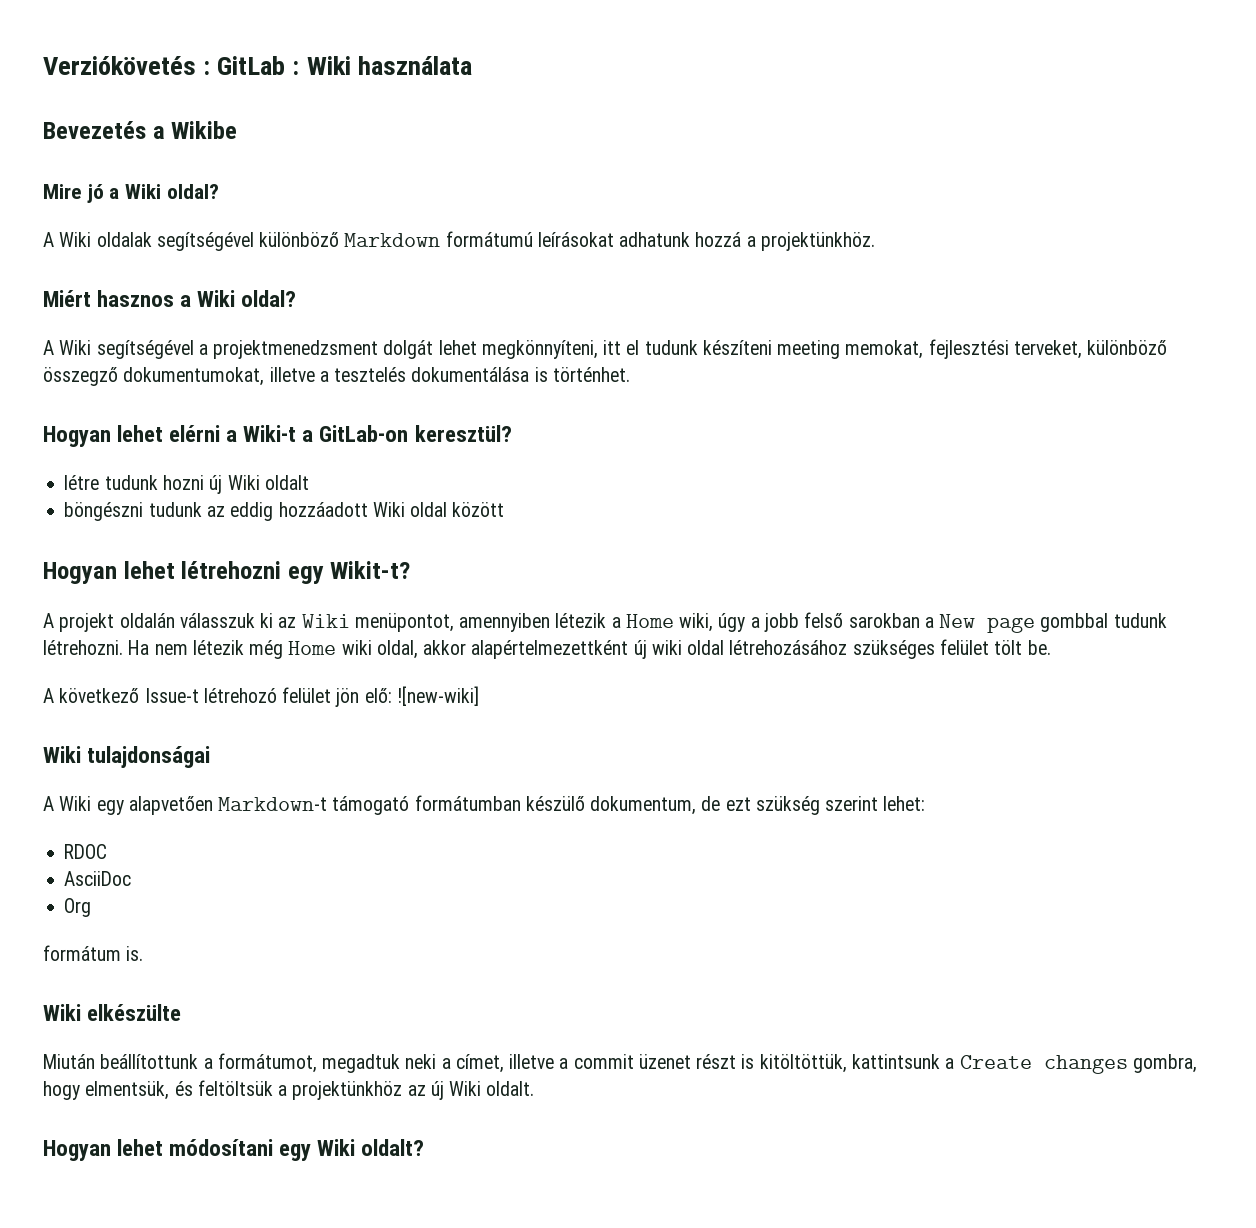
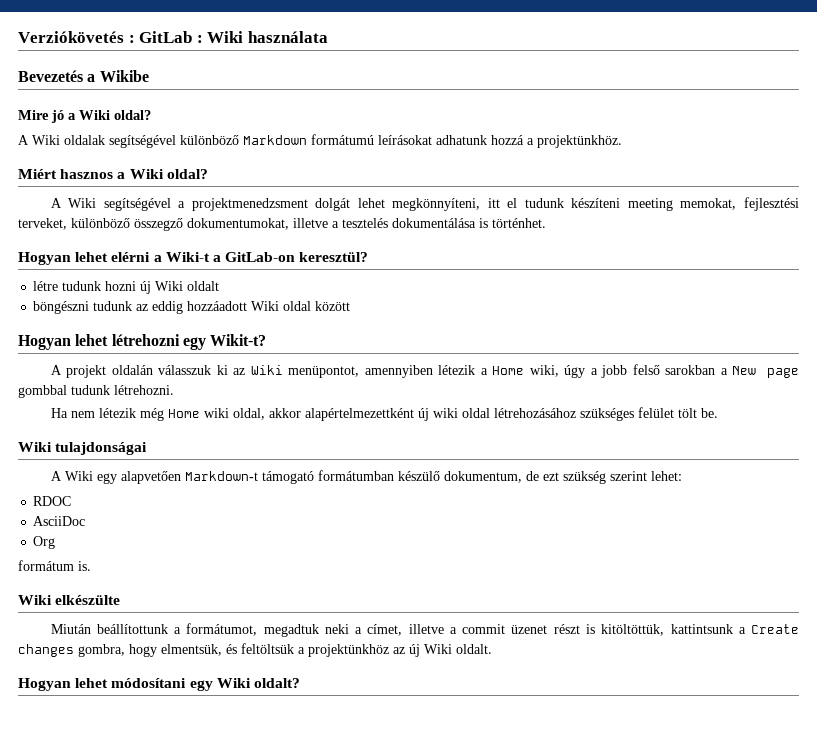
(123, 647) none -> (174, 390) //
[43,686,479,707] // A következő Issue-t létrehozó felület jön elő: ![new-wiki] -> (718, 413) none

